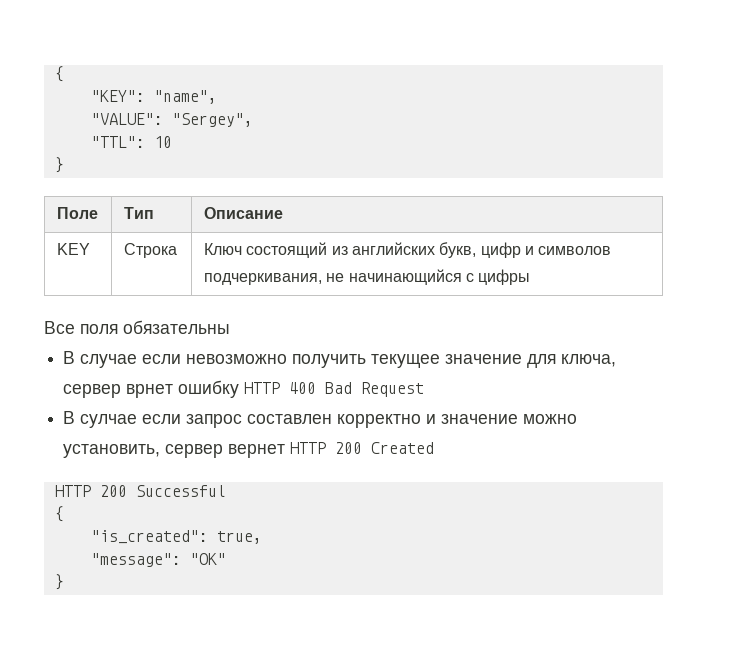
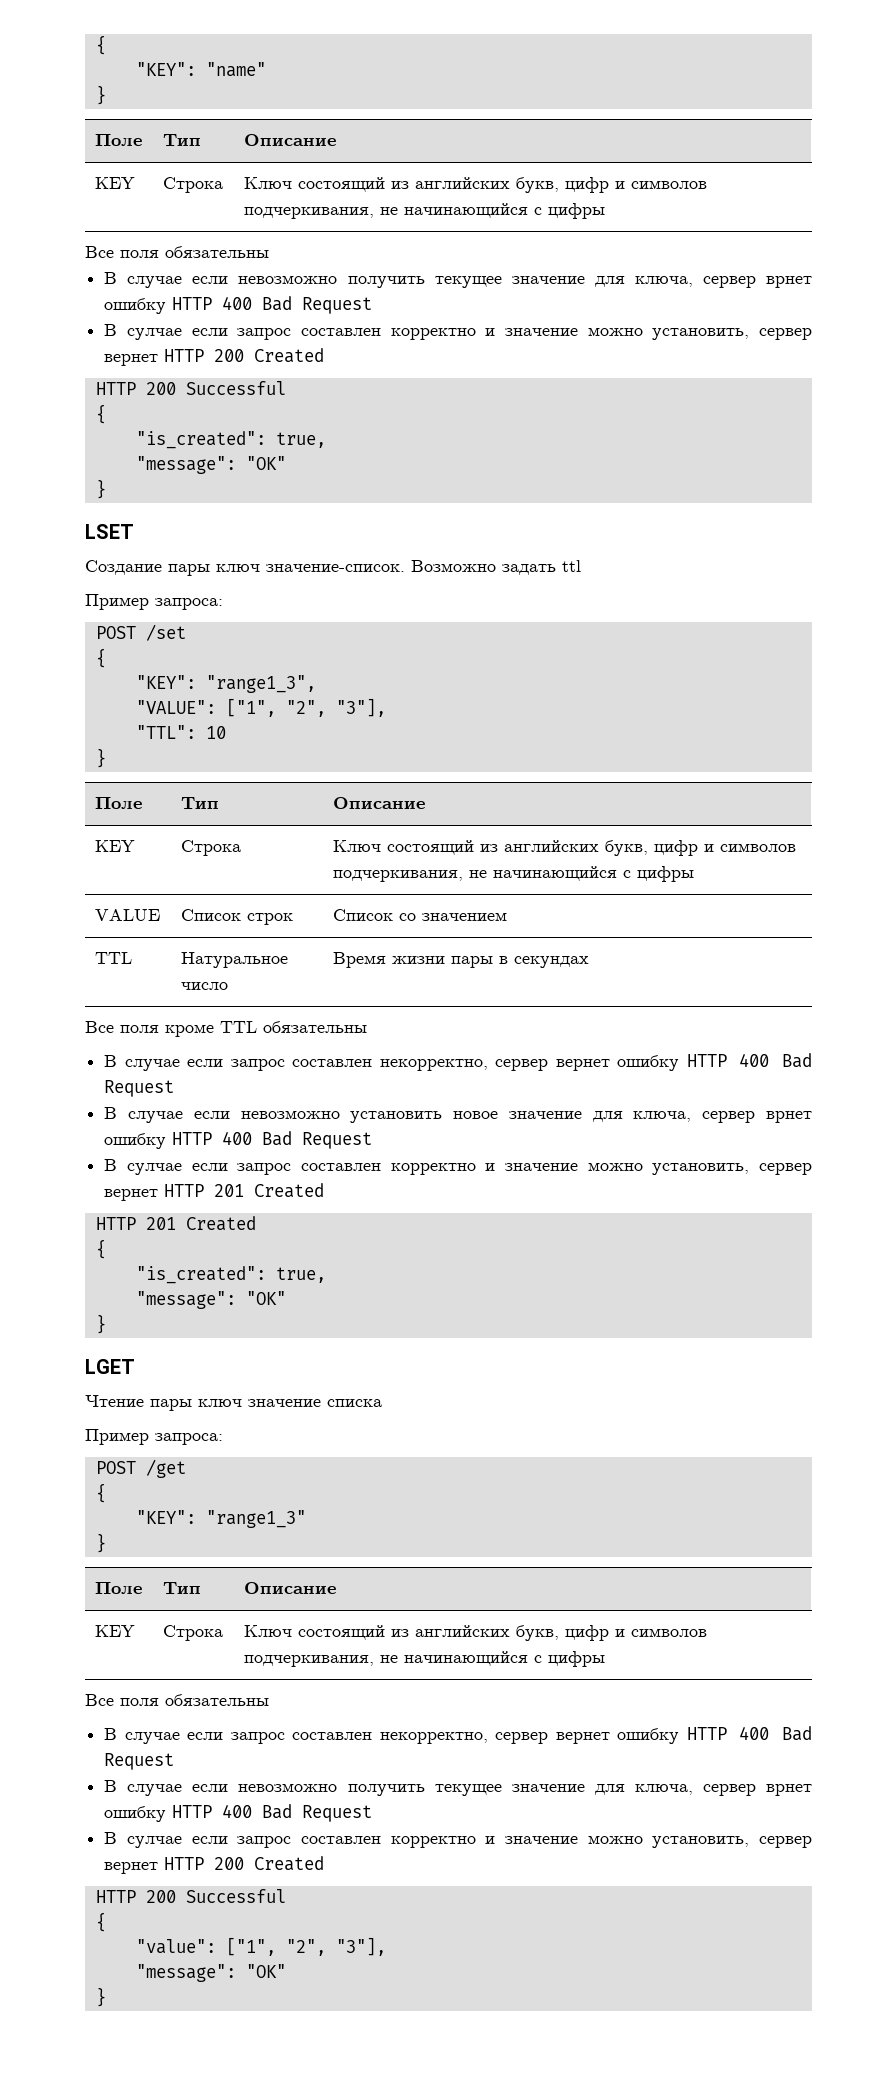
[54,66,64,82] [90,90,217,104] [90,113,253,127] [90,136,172,148] { // "KEY": "name", // "VALUE": "Sergey", // "TTL": 10 -> [95,35,106,55] [135,62,266,77] { // "KEY": "name"
(64, 582) none -> [85,524,134,539] [85,560,581,576] [85,594,223,610] [95,624,186,641] [95,648,106,668] [135,675,316,693] [135,698,386,717] [135,725,226,739] [95,748,106,768] [95,797,143,809] [181,797,220,810] [333,797,426,809] [95,840,136,852] [181,840,242,856] [333,840,797,856] [333,866,695,882] [95,909,161,921] [181,909,294,925] [333,909,508,921] [95,952,133,964] [181,952,289,968] [181,982,229,990] [333,952,590,968] [85,1021,367,1037] [104,1053,812,1071] [104,1080,175,1097] [104,1107,812,1123] [104,1131,373,1149] [104,1159,812,1175] [104,1183,325,1201] [95,1216,256,1231] [95,1239,106,1259] [135,1266,326,1284] [135,1291,286,1309] [95,1314,106,1334] [85,1359,135,1374] [85,1395,382,1411] [85,1429,223,1445] [95,1459,186,1478] [95,1483,106,1503] [135,1510,306,1528] [95,1533,106,1553] [95,1582,143,1594] [163,1582,202,1595] [244,1582,337,1594] [95,1625,136,1637] [163,1625,224,1641] [244,1625,708,1641] [244,1651,606,1667] [85,1694,269,1706] [104,1726,812,1744] [104,1753,175,1770] [104,1780,813,1796] [104,1804,373,1822] [104,1832,812,1848] [104,1856,325,1874] [95,1889,286,1903] [95,1912,106,1932] [135,1937,386,1956] [135,1964,286,1982] [95,1987,106,2007] // LSET // Создание пары ключ значение-список. Возможно задать ttl // Пример запроса: // POST /set // { // "KEY": "range1_3", // "VALUE": ["1", "2", "3"], // "TTL": 10 // } // Поле | Тип | Описание // KEY | Строка | Ключ состоящий из английских букв, цифр и символов подчеркивания, не начинающийся с цифры // VALUE | Список строк | Список со значением // TTL | Натуральное число | Время жизни пары в секундах // Все поля кроме TTL обязательны // В случае если запрос составлен некорректно, сервер вернет ошибку HTTP 400 Bad Request // В случае если невозможно установить новое значение для ключа, сервер врнет ошибку HTTP 400 Bad Request // В сулчае если запрос составлен корректно и значение можно установить, сервер вернет HTTP 201 Created // HTTP 201 Created // { // "is_created": true, // "message": "OK" // } // LGET // Чтение пары ключ значение списка // Пример запроса: // POST /get // { // "KEY": "range1_3" // } // Поле | Тип | Описание // KEY | Строка | Ключ состоящий из английских букв, цифр и символов подчеркивания, не начинающийся с цифры // Все поля обязательны // В случае если запрос составлен некорректно, сервер вернет ошибку HTTP 400 Bad Request // В случае если невозможно получить текущее значение для ключа, сервер врнет ошибку HTTP 400 Bad Request // В сулчае если запрос составлен корректно и значение можно установить, сервер вернет HTTP 200 Created // HTTP 200 Successful // { // "value": ["1", "2", "3"], // "message": "OK" // }

